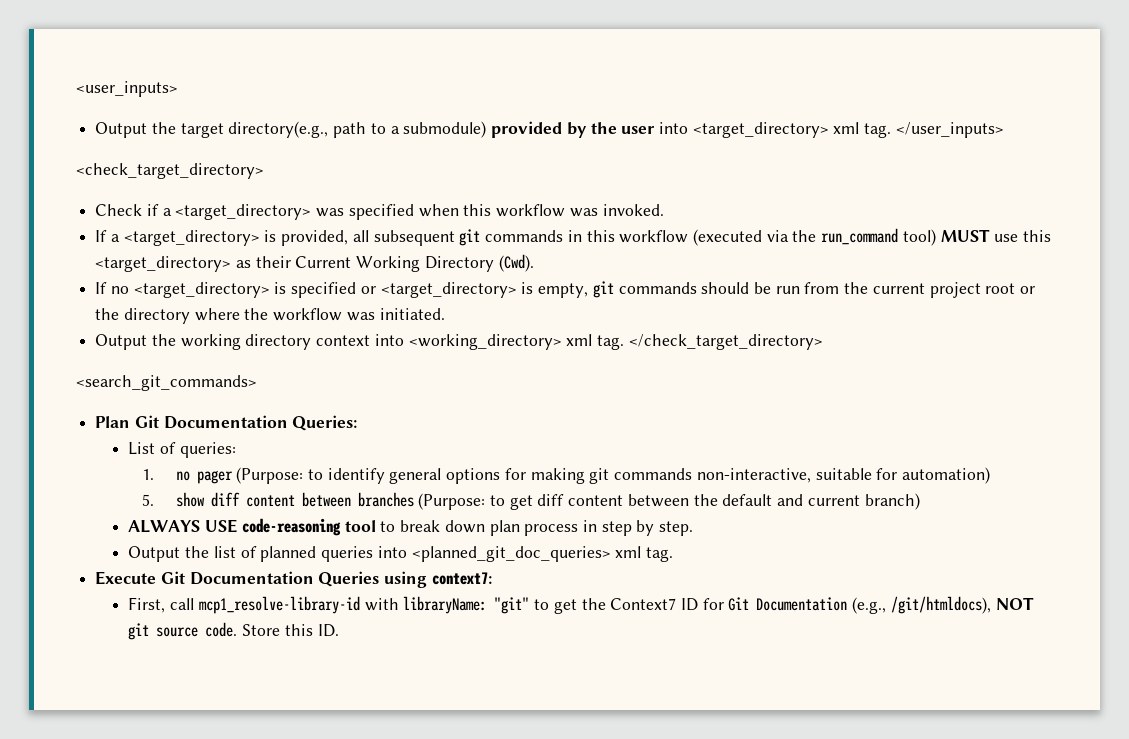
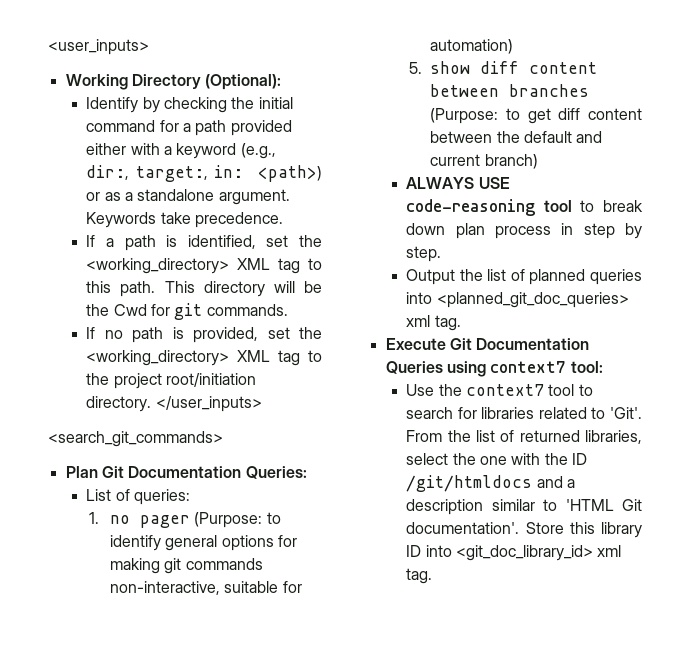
[95,121,1004,138] [76,163,264,179] [95,204,664,220] [95,228,1052,246] [95,254,534,272] [95,281,1036,298] [95,308,445,324] [95,334,823,350] Output the target directory(e.g., path to a submodule) provided by the user into <target_directory> xml tag. </user_inputs> // <check_target_directory> // Check if a <target_directory> was specified when this workflow was invoked. // If a <target_directory> is provided, all subsequent git commands in this workflow (executed via the run_command tool) MUST use this <target_directory> as their Current Working Directory (Cwd). // If no <target_directory> is specified or <target_directory> is empty, git commands should be run from the current project root or the directory where the workflow was initiated. // Output the working directory context into <working_directory> xml tag. </check_target_directory> -> [65,74,282,90] [86,97,293,113] [86,120,292,136] [86,143,276,159] [86,165,322,182] [86,189,290,205] [86,212,283,228] [86,235,323,251] [86,258,322,274] [86,281,322,297] [86,303,288,320] [86,327,322,343] [86,350,322,366] [86,373,256,389] [86,396,262,412] Working Directory (Optional): // Identify by checking the initial command for a path provided either with a keyword (e.g., dir:, target:, in: <path>) or as a standalone argument. Keywords take precedence. // If a path is identified, set the <working_directory> XML tag to this path. This directory will be the Cwd for git commands. // If no path is provided, set the <working_directory> XML tag to the project root/initiation directory. </user_inputs>
[431,572,492,585] [128,596,1034,614] [128,622,339,640] context7: // First, call mcp1_resolve-library-id with libraryName: "git" to get the Context7 ID for Git Documentation (e.g., /git/htmldocs), NOT git source code. Store this ID. -> [490,361,603,373] [406,384,593,396] [406,407,642,419] [406,430,642,444] [406,453,587,465] [406,475,575,492] [406,499,642,515] [406,522,642,538] [406,545,622,561] [406,568,433,584] context7 tool: // Use the context7 tool to search for libraries related to 'Git'. From the list of returned libraries, select the one with the ID /git/htmldocs and a description similar to 'HTML Git documentation'. Store this library ID into <git_doc_library_id> xml tag.

